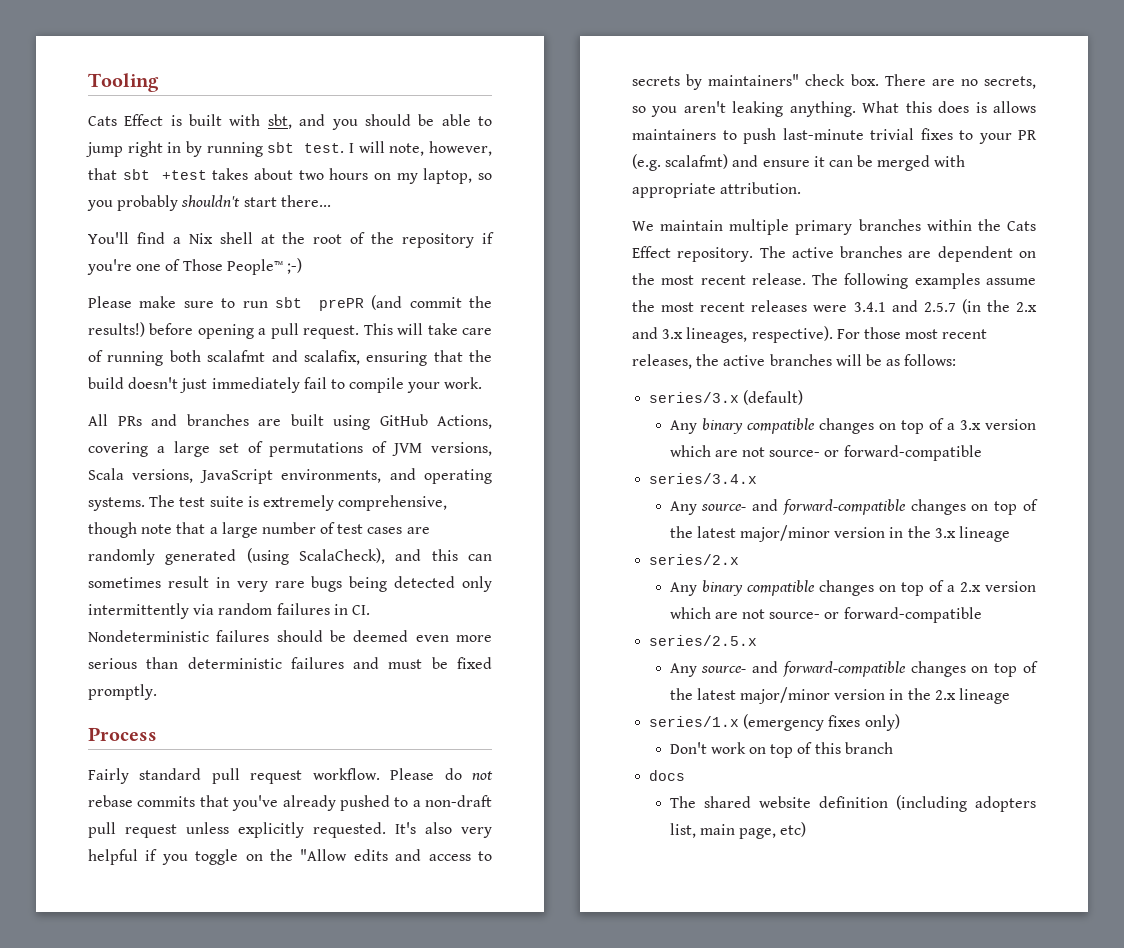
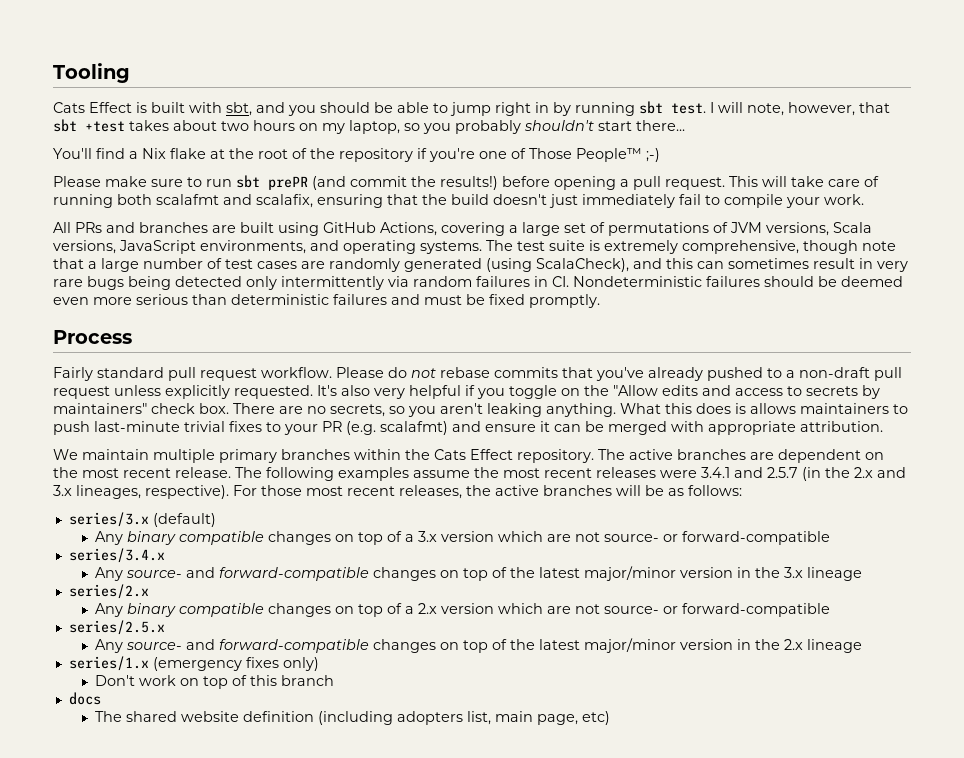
[219,232,253,244] shell -> [170,148,206,159] flake

